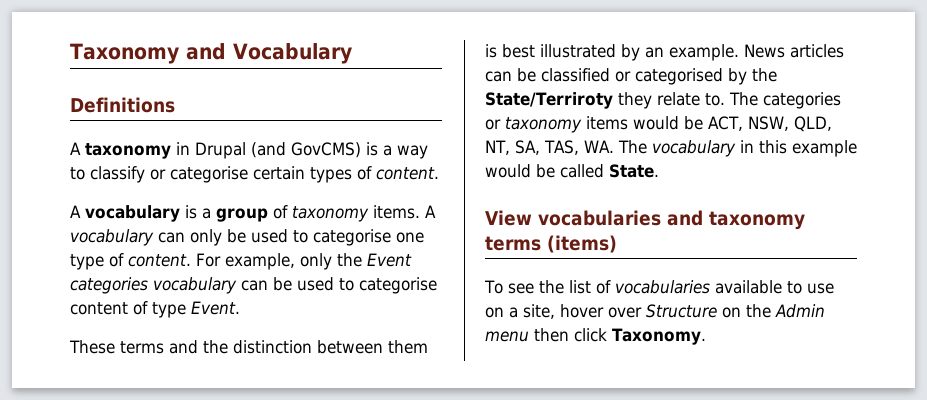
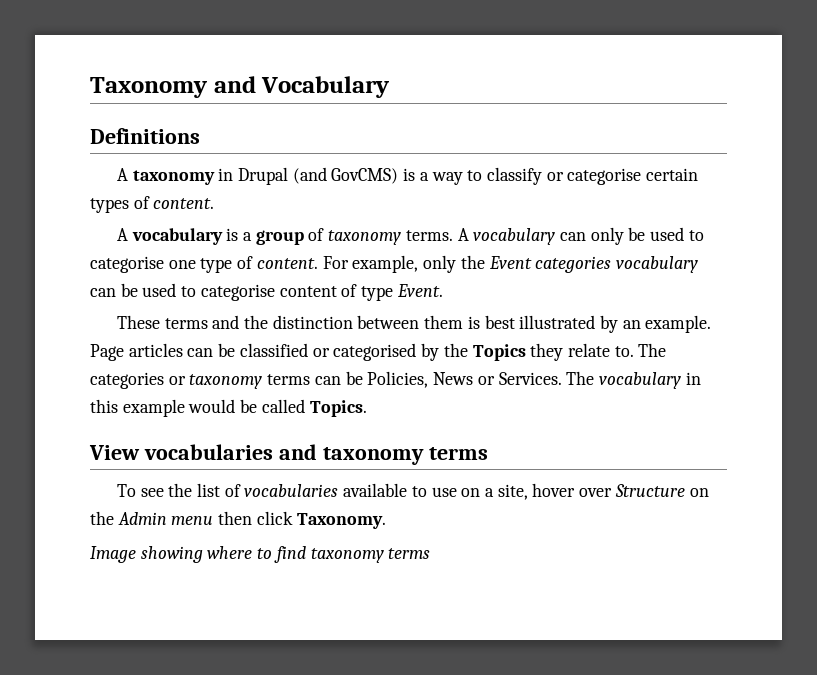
[373,205,420,219] items. -> [405,230,453,241] terms.
[744,44,785,58] News -> [90,344,124,361] Page
[485,92,613,109] State/Terriroty -> [472,344,526,361] Topics
[586,116,832,132] [485,140,614,155] items would be ACT, NSW, QLD, NT, SA, TAS, WA. -> [267,371,562,388] terms can be Policies, News or Services.
[609,164,659,178] State. -> [309,400,367,417] Topics.
[547,235,617,253] (items) -> (488, 453) none
(706, 336) none -> [90,546,431,563] // Image showing where to find taxonomy terms

